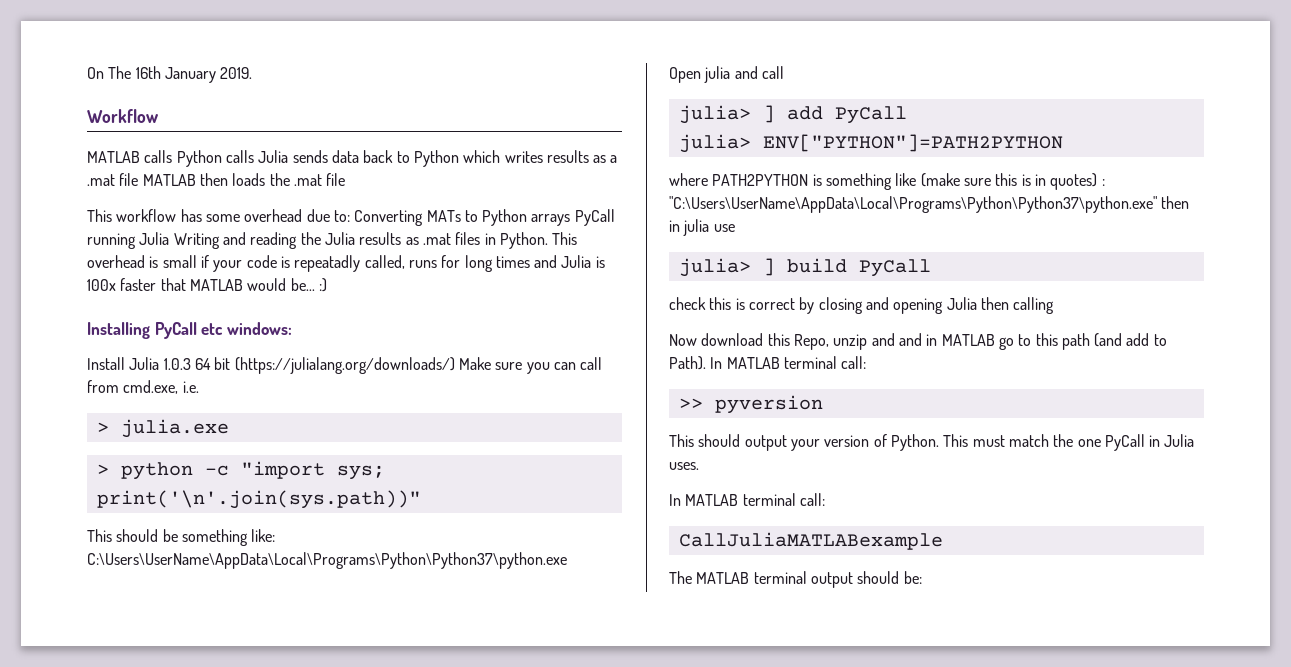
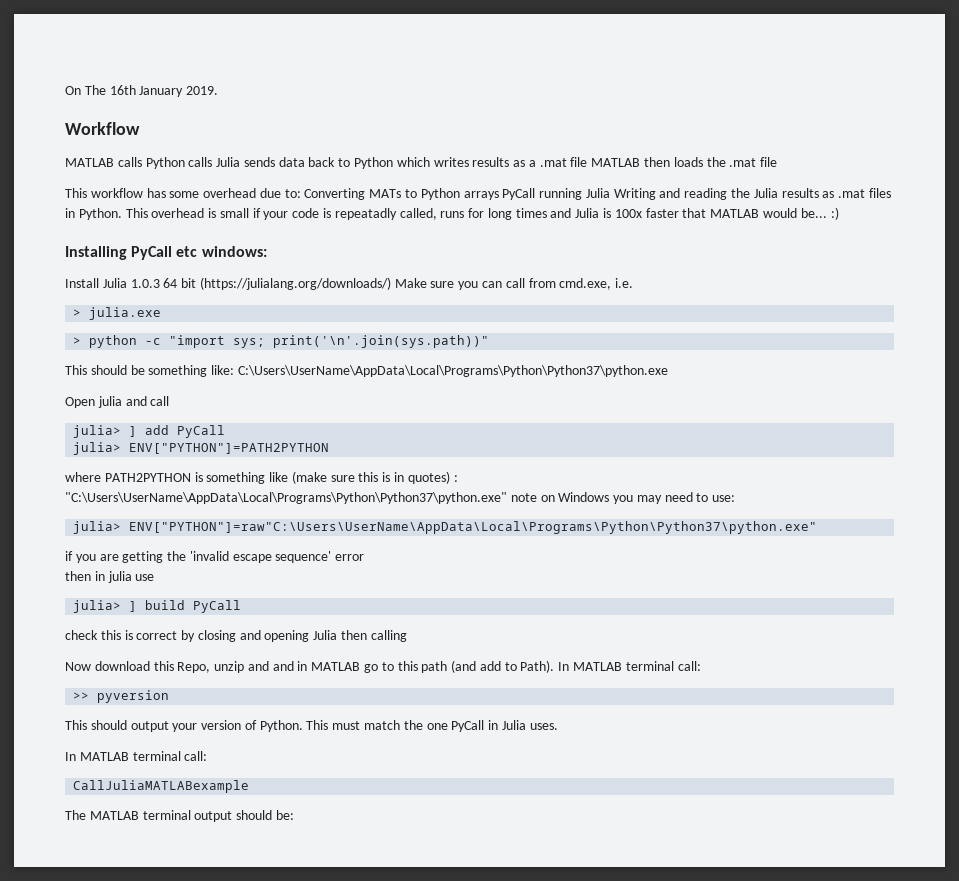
(1157, 204) none -> [510,492,736,504] [73,521,818,534] [65,551,365,563] note on Windows you may need to use: // julia> ENV["PYTHON"]=raw"C:\Users\UserName\AppData\Local\Programs\Python\Python37\python.exe" // if you are getting the 'invalid escape sequence' error //

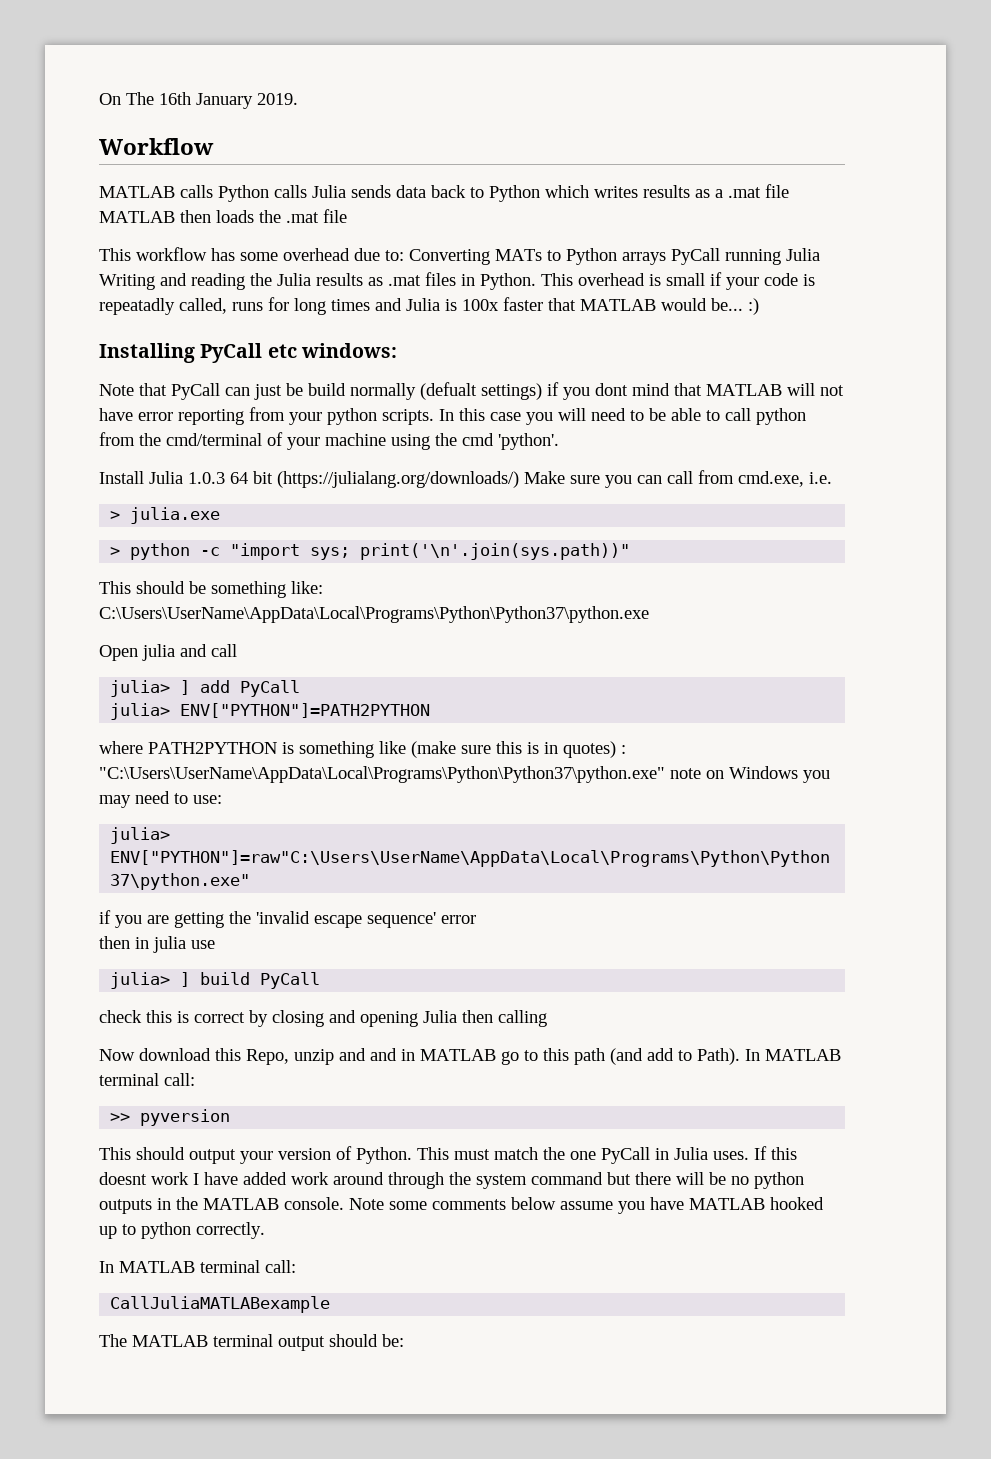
(267, 251) none -> [99,382,844,400] [99,407,806,425] [99,432,559,450] // Note that PyCall can just be build normally (defualt settings) if you dont mind that MATLAB will not have error reporting from your python scripts. In this case you will need to be able to call python from the cmd/terminal of your machine using the cmd 'python'.
(558, 726) none -> [754,1146,797,1160] [99,1172,804,1189] [99,1197,824,1214] [99,1222,265,1239] If this doesnt work I have added work around through the system command but there will be no python outputs in the MATLAB console. Note some comments below assume you have MATLAB hooked up to python correctly.

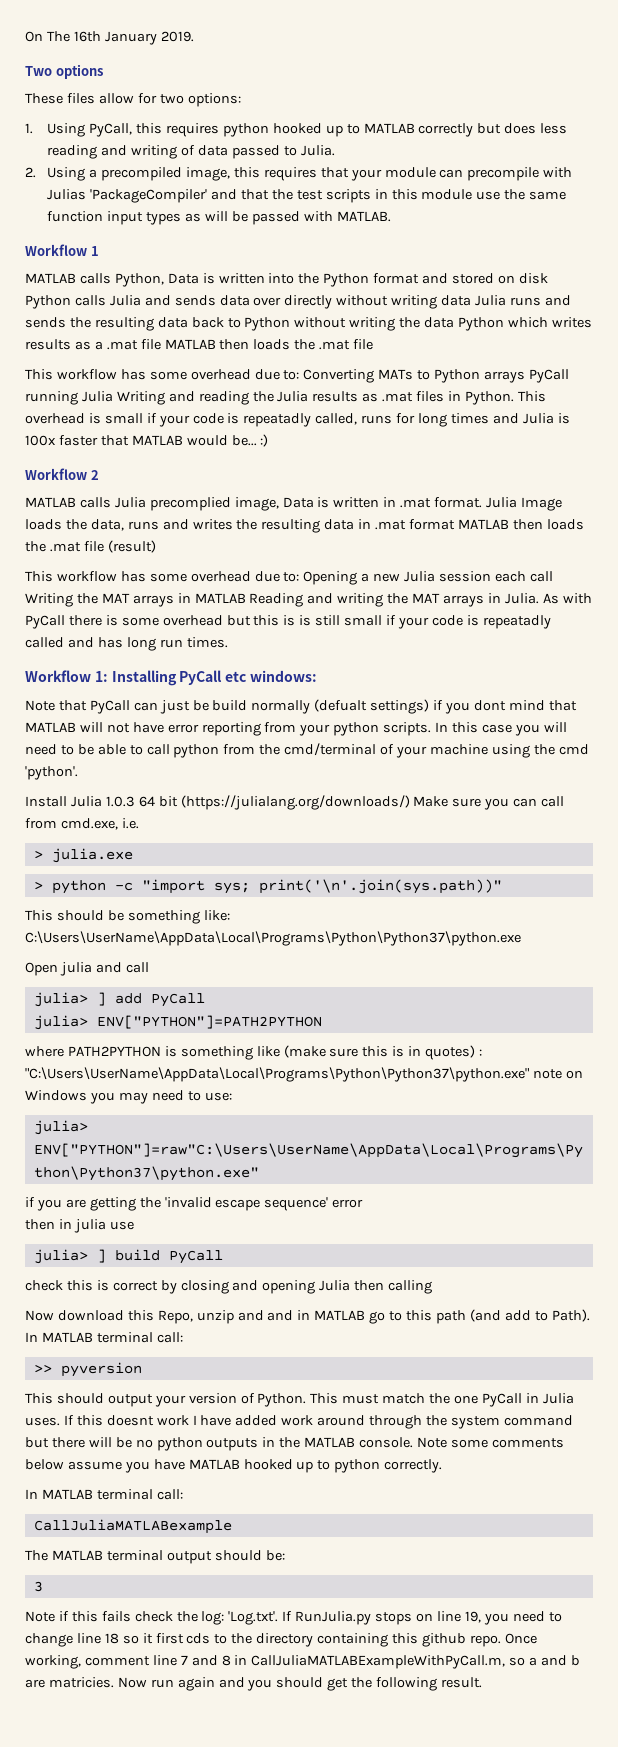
[99,138,214,155] [99,185,213,198] // Workflow // MATLAB calls -> [25,64,103,79] [25,93,241,107] [25,123,568,137] [47,145,335,159] [25,167,573,181] [47,189,567,203] [47,211,391,225] [25,244,99,256] [25,273,548,287] // Two options // These files allow for two options: // 1. Using PyCall, this requires python hooked up to MATLAB correctly but does less reading and writing of data passed to Julia. // 2. Using a precompiled image, this requires that your module can precompile with Julias 'PackageCompiler' and that the test scripts in this module use the same function input types as will be passed with MATLAB. // Workflow 1 // MATLAB calls Python, Data is written into the Python format and stored on disk
(346, 191) none -> [144,295,171,306] and
[431,185,484,198] back to -> [253,295,571,309] [25,317,455,331] over directly without writing data Julia runs and sends the resulting data back to Python without writing the data
(759, 306) none -> [25,468,99,480] [25,497,562,511] [25,519,584,533] [25,540,156,553] [25,571,553,585] [25,593,592,607] [25,615,551,629] [25,637,228,651] [25,670,108,682] Workflow 2 // MATLAB calls Julia precomplied image, Data is written in .mat format. Julia Image loads the data, runs and writes the resulting data in .mat format MATLAB then loads the .mat file (result) // This workflow has some overhead due to: Opening a new Julia session each call Writing the MAT arrays in MATLAB Reading and writing the MAT arrays in Julia. As with PyCall there is some overhead but this is is still small if your code is repeatadly called and has long run times. // Workflow 1:
(404, 1340) none -> [33,1581,43,1592] [25,1611,562,1625] [25,1633,537,1647] [25,1655,581,1669] [25,1677,483,1691] // 3 // Note if this fails check the log: 'Log.txt'. If RunJulia.py stops on line 19, you need to change line 18 so it first cds to the directory containing this github repo. Once working, comment line 7 and 8 in CallJuliaMATLABExampleWithPyCall.m, so a and b are matricies. Now run again and you should get the following result.

